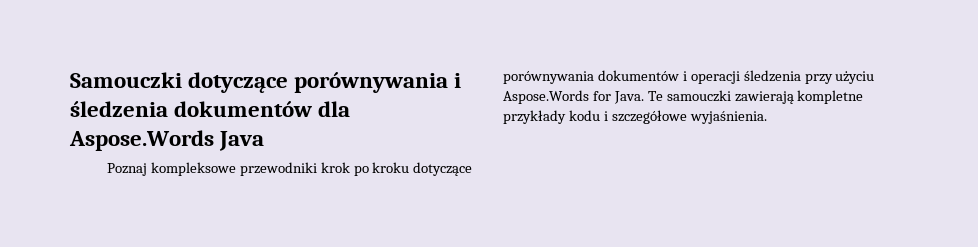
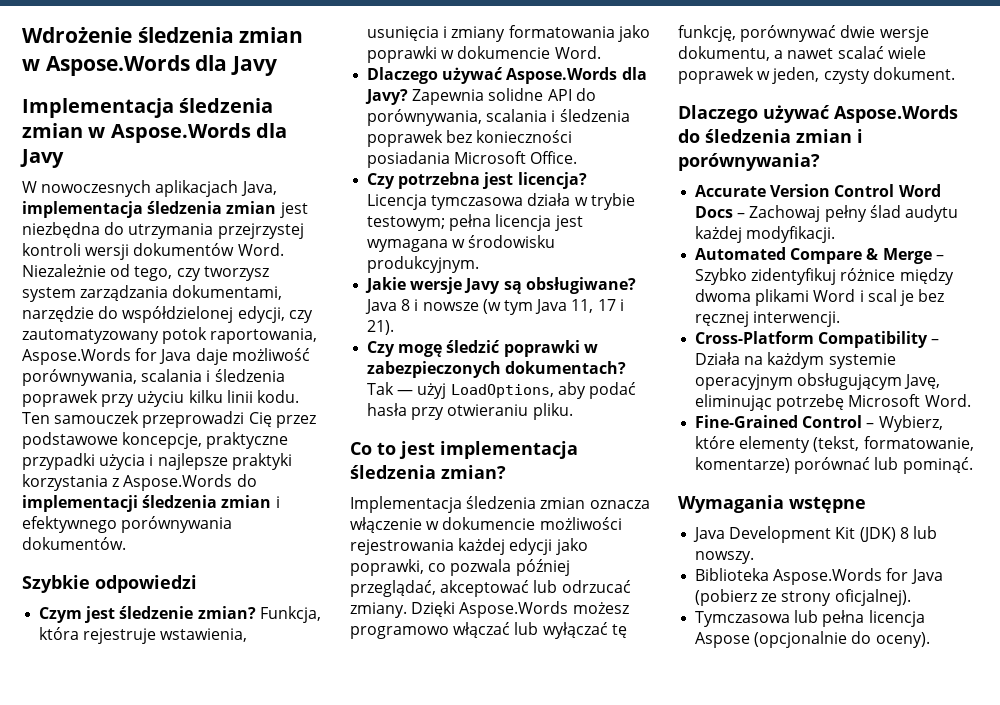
[70,72,462,93] [70,101,351,117] [69,130,265,151] [106,162,473,176] [503,70,875,84] [503,90,864,104] [503,110,767,124] Samouczki dotyczące porównywania i śledzenia dokumentów dla Aspose.Words Java // Poznaj kompleksowe przewodniki krok po kroku dotyczące porównywania dokumentów i operacji śledzenia przy użyciu Aspose.Words for Java. Te samouczki zawierają kompletne przykłady kodu i szczegółowe wyjaśnienia. -> [22,26,304,43] [22,55,277,76] [22,98,274,118] [22,123,287,143] [20,149,64,168] [22,180,277,197] [22,201,308,218] [22,222,304,239] [22,243,284,260] [22,264,269,281] [22,285,283,302] [22,306,313,323] [22,327,318,344] [22,348,310,365] [22,369,285,386] [22,390,299,407] [22,411,316,428] [22,432,289,449] [22,453,292,470] [22,474,257,491] [22,495,280,512] [22,516,233,533] [22,537,126,550] [22,575,197,593] [39,606,321,623] [39,627,248,644] [367,25,650,42] [367,46,601,63] [367,67,647,84] [365,88,596,105] [367,109,630,126] [367,130,573,147] [367,151,578,168] [367,172,587,189] [367,193,635,210] [367,214,583,231] [367,235,556,252] [367,256,480,273] [365,277,636,294] [365,299,624,315] [367,320,395,335] [367,340,598,357] [367,361,627,378] [367,382,636,399] [367,403,573,420] [350,441,578,459] [350,465,506,479] [350,496,650,513] [350,517,622,533] [350,538,588,555] [350,559,570,576] [350,580,631,597] [350,601,629,618] [350,622,627,639] [678,25,929,42] [678,46,926,61] [678,67,955,84] [678,105,958,123] [678,129,863,143] [678,153,820,171] [695,184,941,197] [695,205,958,222] [695,226,836,243] [695,247,944,264] [695,268,954,285] [695,289,945,306] [695,311,841,327] [695,331,940,348] [695,352,896,369] [695,373,941,390] [695,394,971,411] [695,415,943,432] [695,436,974,453] [695,457,973,474] [678,495,866,513] [693,526,937,543] [695,551,755,564] [695,568,943,585] [695,589,911,606] [695,610,925,627] [695,631,930,648] Wdrożenie śledzenia zmian w Aspose.Words dla Javy // Implementacja śledzenia zmian w Aspose.Words dla Javy // W nowoczesnych aplikacjach Java, implementacja śledzenia zmian jest niezbędna do utrzymania przejrzystej kontroli wersji dokumentów Word. Niezależnie od tego, czy tworzysz system zarządzania dokumentami, narzędzie do współdzielonej edycji, czy zautomatyzowany potok raportowania, Aspose.Words for Java daje możliwość porównywania, scalania i śledzenia poprawek przy użyciu kilku linii kodu. Ten samouczek przeprowadzi Cię przez podstawowe koncepcje, praktyczne przypadki użycia i najlepsze praktyki korzystania z Aspose.Words do implementacji śledzenia zmian i efektywnego porównywania dokumentów. // Szybkie odpowiedzi // Czym jest śledzenie zmian? Funkcja, która rejestruje wstawienia, usunięcia i zmiany formatowania jako poprawki w dokumencie Word. // Dlaczego używać Aspose.Words dla Javy? Zapewnia solidne API do porównywania, scalania i śledzenia poprawek bez konieczności posiadania Microsoft Office. // Czy potrzebna jest licencja? Licencja tymczasowa działa w trybie testowym; pełna licencja jest wymagana w środowisku produkcyjnym. // Jakie wersje Javy są obsługiwane? Java 8 i nowsze (w tym Java 11, 17 i 21). // Czy mogę śledzić poprawki w zabezpieczonych dokumentach? Tak — użyj LoadOptions, aby podać hasła przy otwieraniu pliku. // Co to jest implementacja śledzenia zmian? // Implementacja śledzenia zmian oznacza włączenie w dokumencie możliwości rejestrowania każdej edycji jako poprawki, co pozwala później przeglądać, akceptować lub odrzucać zmiany. Dzięki Aspose.Words możesz programowo włączać lub wyłączać tę funkcję, porównywać dwie wersje dokumentu, a nawet scalać wiele poprawek w jeden, czysty dokument. // Dlaczego używać Aspose.Words do śledzenia zmian i porównywania? // Accurate Version Control Word Docs – Zachowaj pełny ślad audytu każdej modyfikacji. // Automated Compare & Merge – Szybko zidentyfikuj różnice między dwoma plikami Word i scal je bez ręcznej interwencji. // Cross‑Platform Compatibility – Działa na każdym systemie operacyjnym obsługującym Javę, eliminując potrzebę Microsoft Word. // Fine‑Grained Control – Wybierz, które elementy (tekst, formatowanie, komentarze) porównać lub pominąć. // Wymagania wstępne // Java Development Kit (JDK) 8 lub nowszy. // Biblioteka Aspose.Words for Java (pobierz ze strony oficjalnej). // Tymczasowa lub pełna licencja Aspose (opcjonalnie do oceny).

